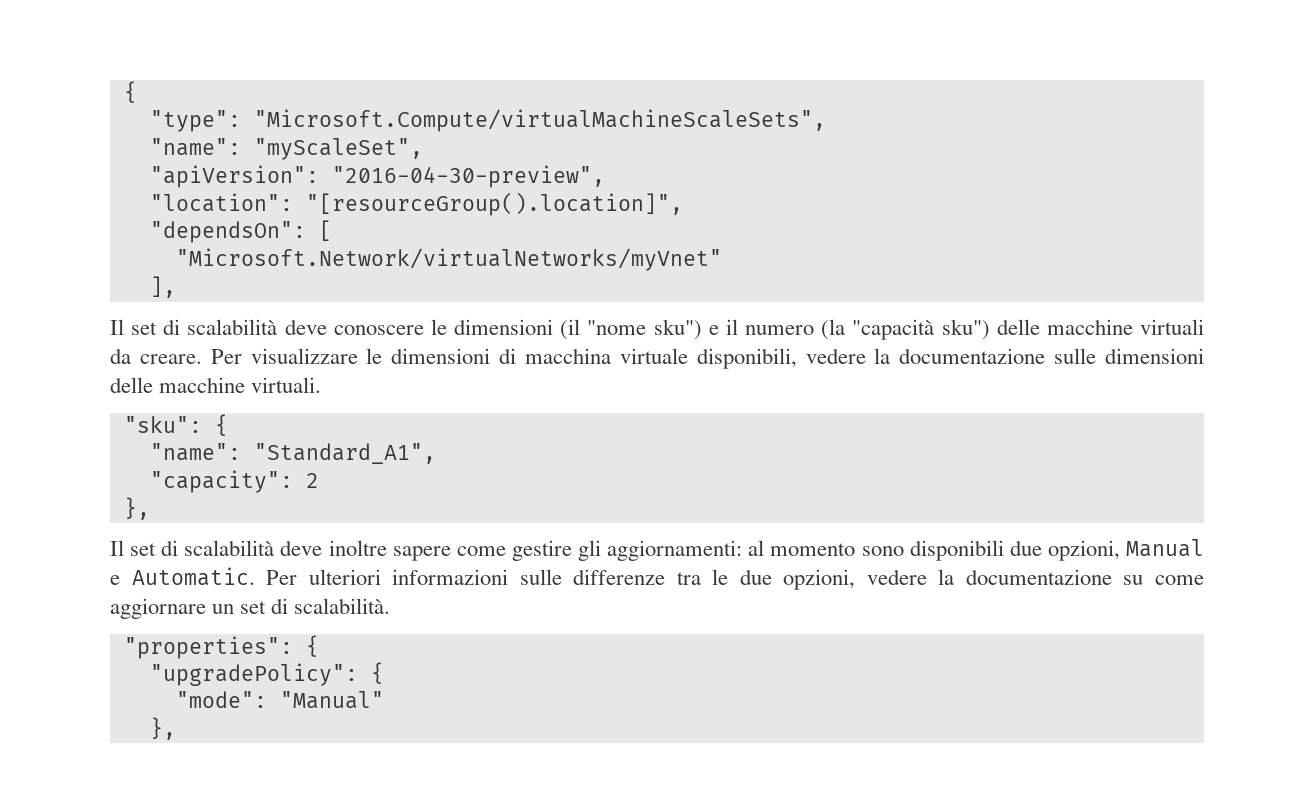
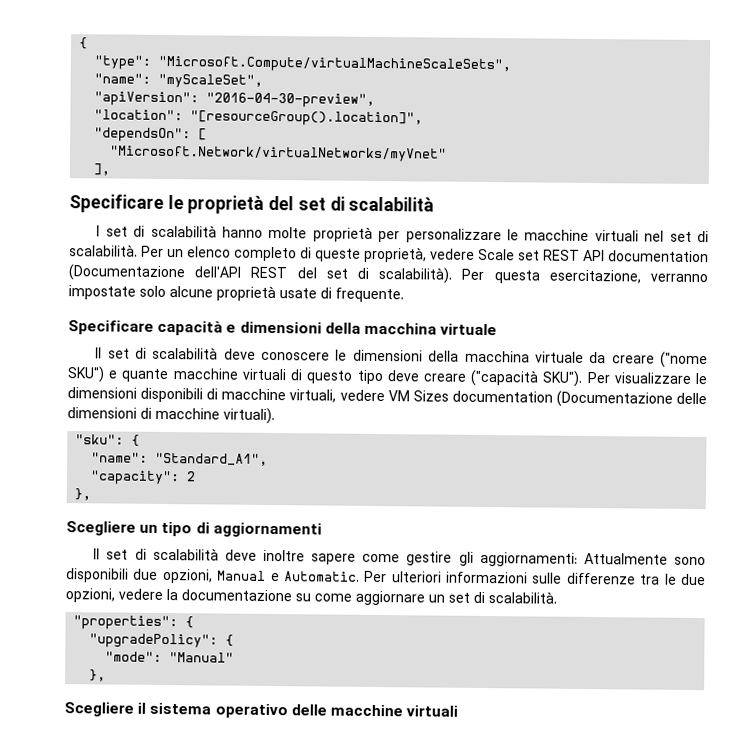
(176, 287) none -> [69,194,435,214] [96,224,709,244] [69,244,709,263] [68,264,708,284] [68,285,404,303] [68,320,498,336] // Specificare le proprietà del set di scalabilità // I set di scalabilità hanno molte proprietà per personalizzare le macchine virtuali nel set di scalabilità. Per un elenco completo di queste proprietà, vedere Scale set REST API documentation (Documentazione dell'API REST del set di scalabilità). Per questa esercitazione, verranno impostate solo alcune proprietà usate di frequente. // Specificare capacità e dimensioni della macchina virtuale
[560,319,1204,340] [110,348,1205,369] [110,377,322,393] (il "nome sku") e il numero (la "capacità sku") delle macchine virtuali da creare. Per visualizzare le dimensioni di macchina virtuale disponibili, vedere la documentazione sulle dimensioni delle macchine virtuali. -> [428,350,708,369] [67,366,708,387] [67,387,708,408] [67,407,275,425] della macchina virtuale da creare ("nome SKU") e quante macchine virtuali di questo tipo deve creare ("capacità SKU"). Per visualizzare le dimensioni disponibili di macchine virtuali, vedere VM Sizes documentation (Documentazione delle dimensioni di macchine virtuali).
(150, 508) none -> [66,521,322,538] // Scegliere un tipo di aggiornamenti
[748,540,856,556] al momento -> [583,552,668,565] Attualmente
(176, 728) none -> [64,702,459,719] // Scegliere il sistema operativo delle macchine virtuali

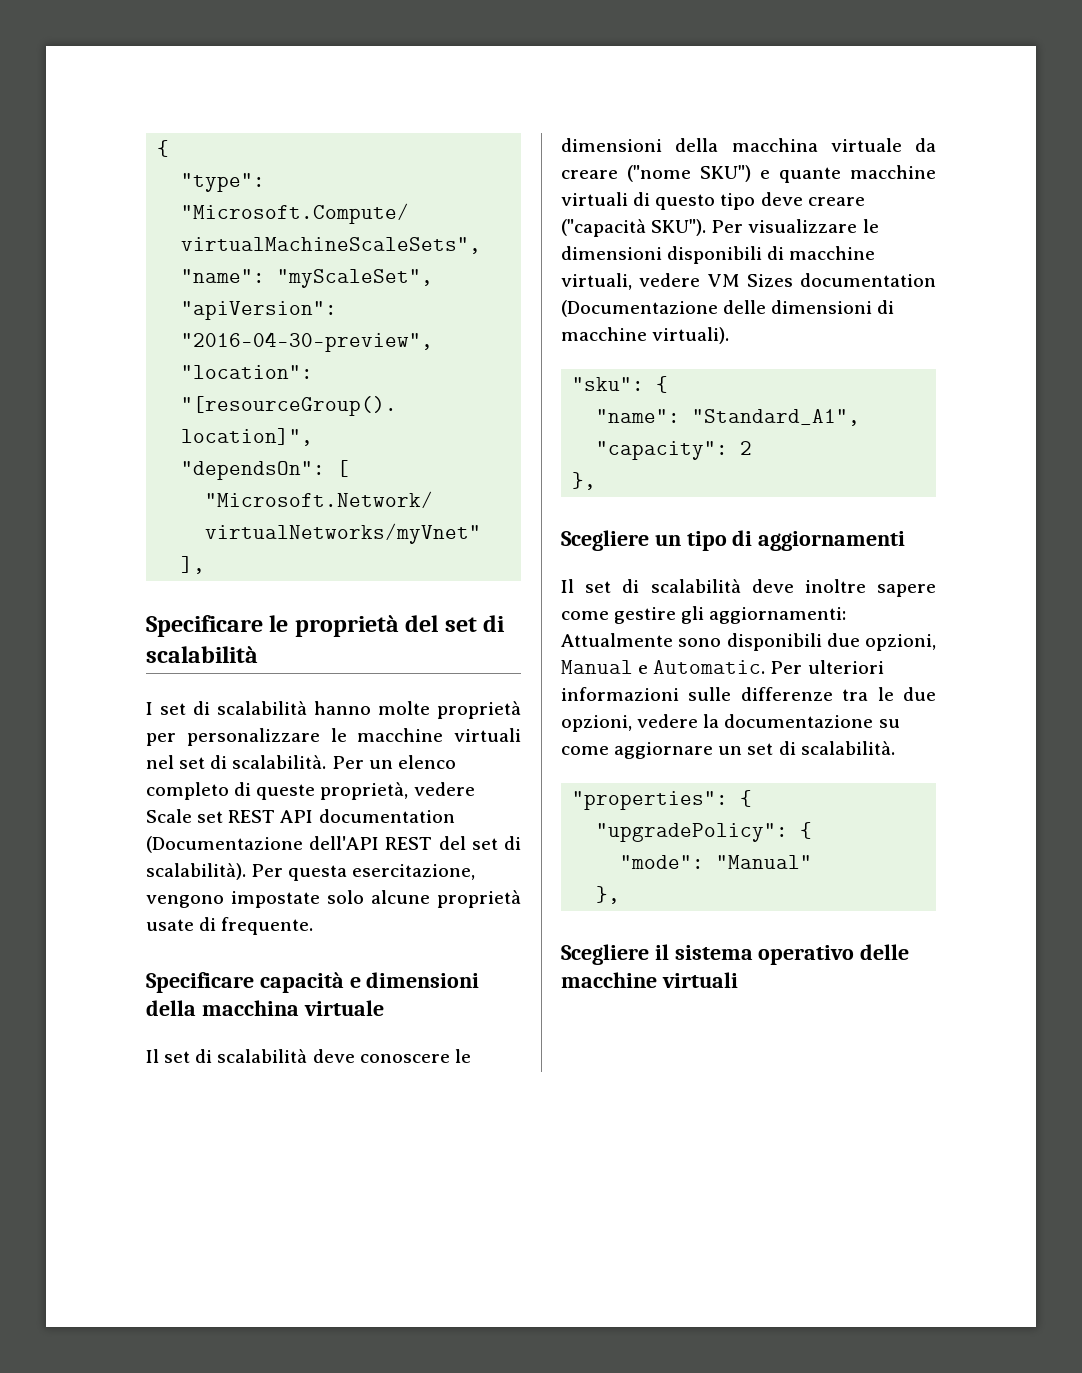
[650,273,708,283] verranno -> [146,895,224,908] vengono

